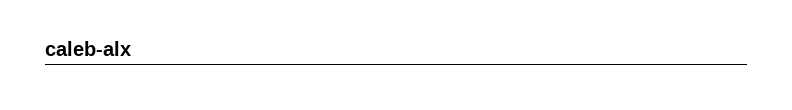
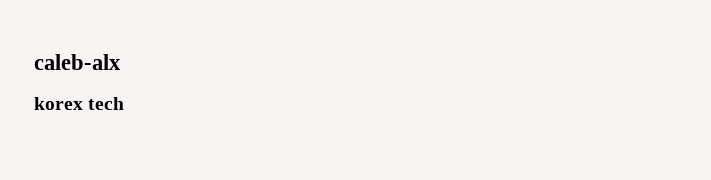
(131, 48) none -> [34,97,125,110] // korex tech

